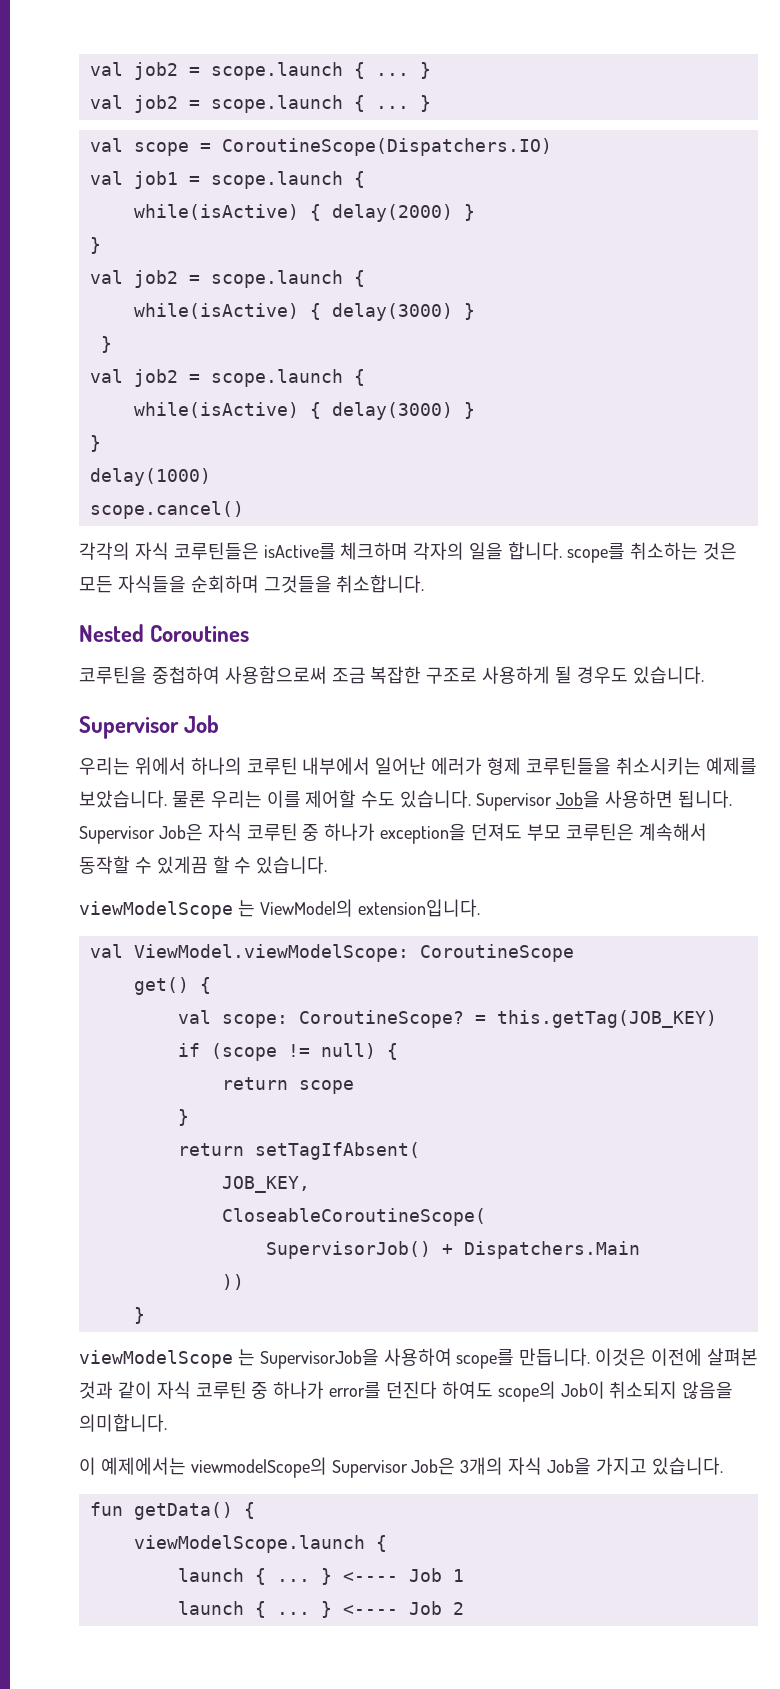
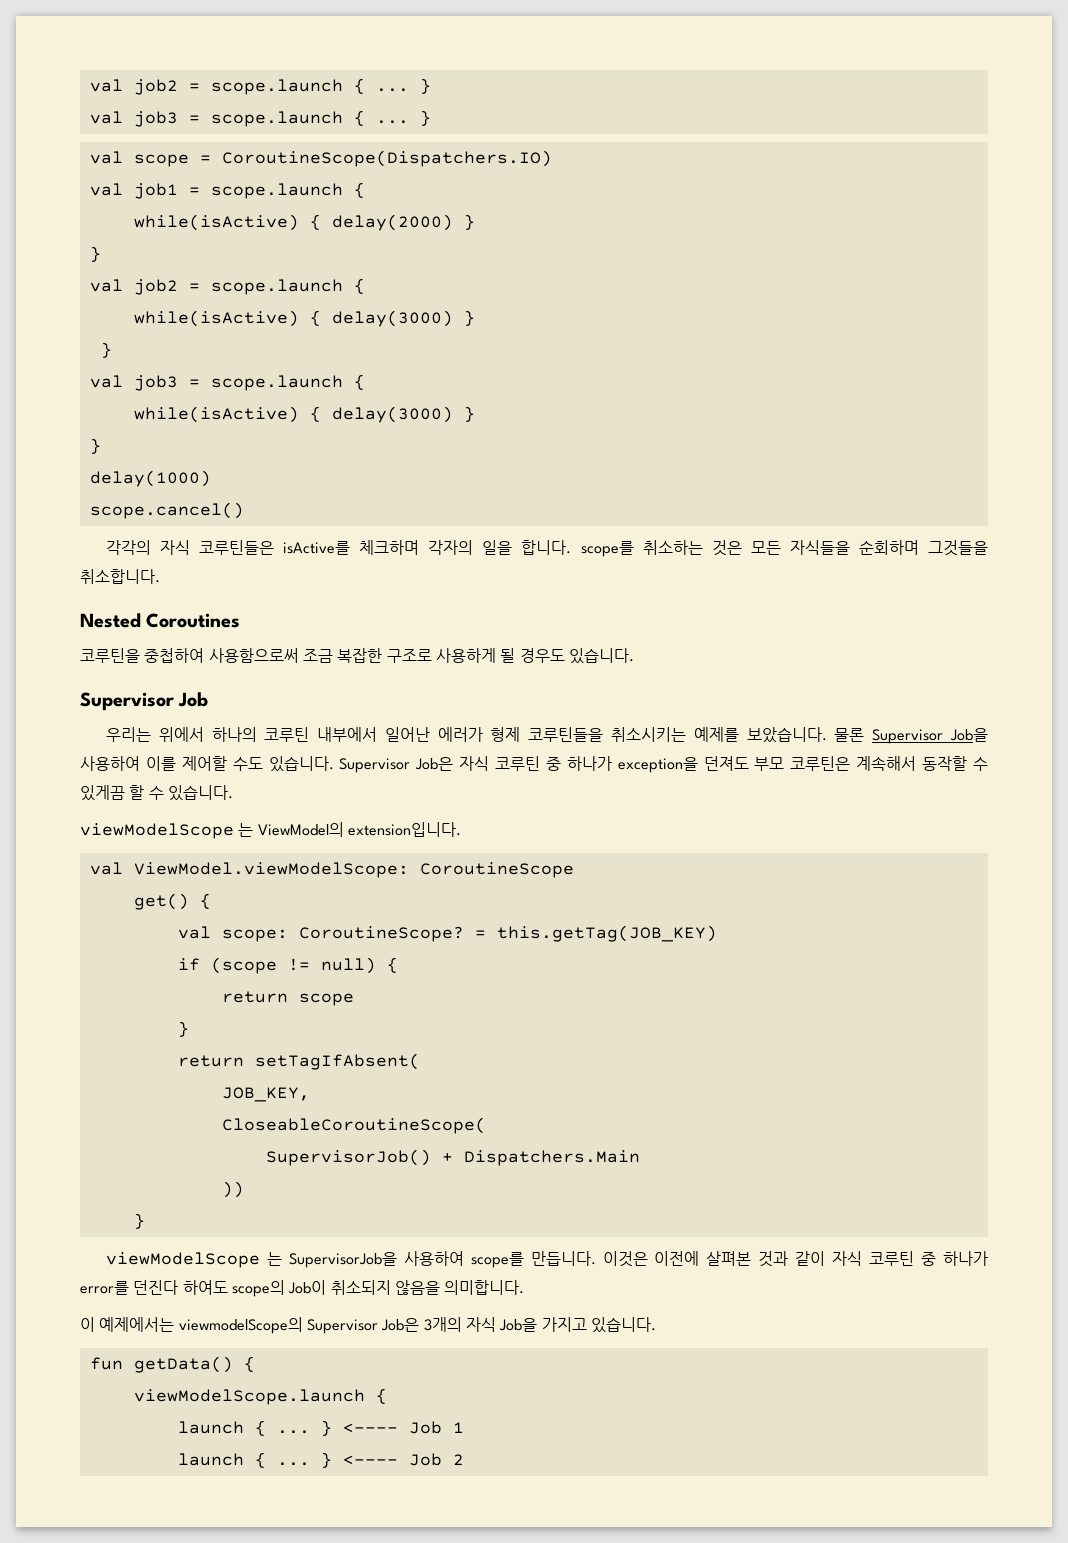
[89,62,431,80] [89,95,178,113] val job2 = scope.launch { ... } // val job2 -> [89,78,431,95] [89,111,178,127] val job2 = scope.launch { ... } // val job3
[133,369,178,387] job2 -> [133,375,178,391] job3
[210,790,262,808] 우리는 -> [872,728,989,744] [80,756,140,771] Supervisor Job을 사용하여
[555,790,732,808] [79,826,155,844] Job을 사용하면 됩니다. Supervisor -> (411, 765) none

